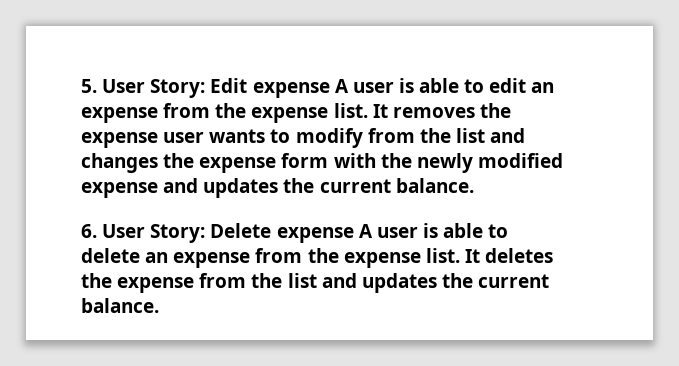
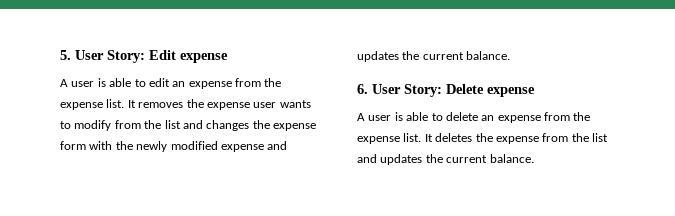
(330, 90) none -> (228, 58) //
(354, 235) none -> (535, 92) //

